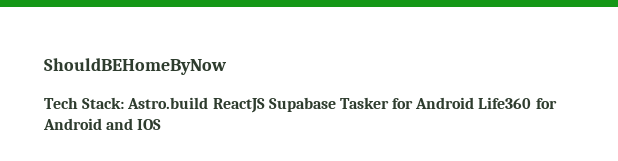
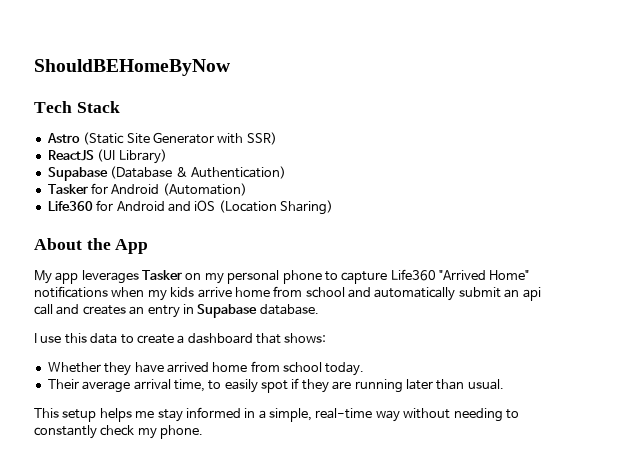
[82,97,336,113] Stack: Astro.build ReactJS Supabase -> [76,101,120,113] [46,132,277,145] [47,149,167,164] [47,166,286,181] Stack // Astro (Static Site Generator with SSR) // ReactJS (UI Library) // Supabase (Database & Authentication) //
(475, 103) none -> [162,183,247,196] (Automation) //
[137,119,162,130] IOS -> [194,200,333,215] [34,238,149,254] [34,269,530,284] [34,286,541,301] [34,304,319,318] [34,333,327,344] [47,361,365,376] [47,378,504,393] [34,407,519,422] [34,425,204,439] iOS (Location Sharing) // About the App // My app leverages Tasker on my personal phone to capture Life360 "Arrived Home" notifications when my kids arrive home from school and automatically submit an api call and creates an entry in Supabase database. // I use this data to create a dashboard that shows: // Whether they have arrived home from school today. // Their average arrival time, to easily spot if they are running later than usual. // This setup helps me stay informed in a simple, real-time way without needing to constantly check my phone.

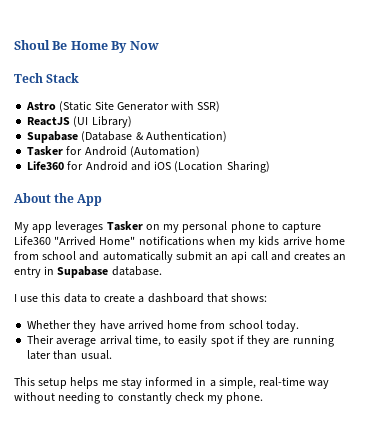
[34,59,230,76] ShouldBEHomeByNow -> [14,40,159,53] Shoul Be Home By Now

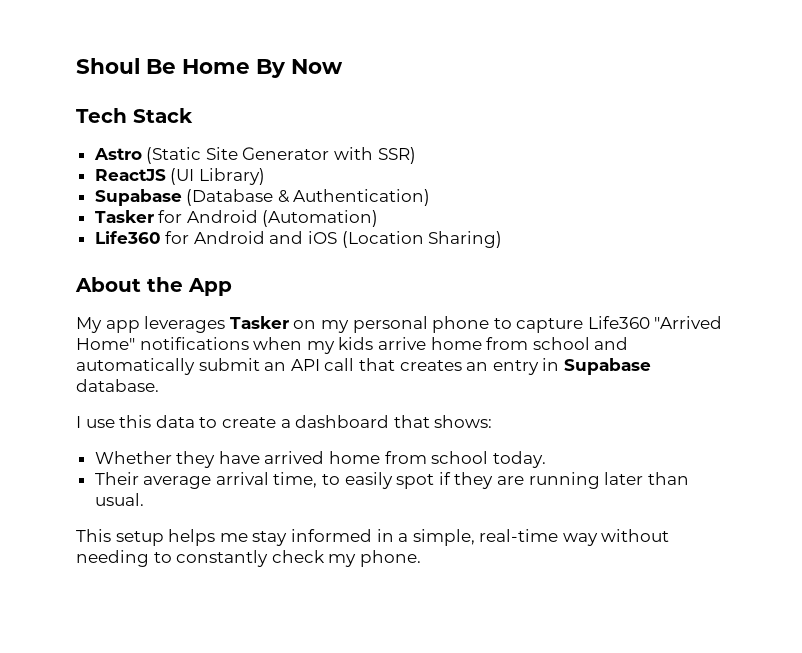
[231,251,291,263] api call and -> [290,358,395,371] API call that

